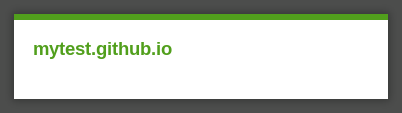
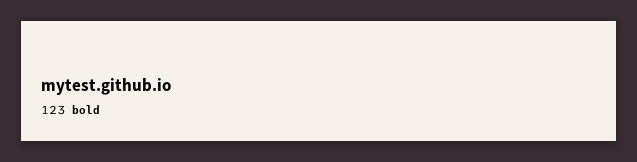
(172, 50) none -> [41,105,100,115] // 123 bold

